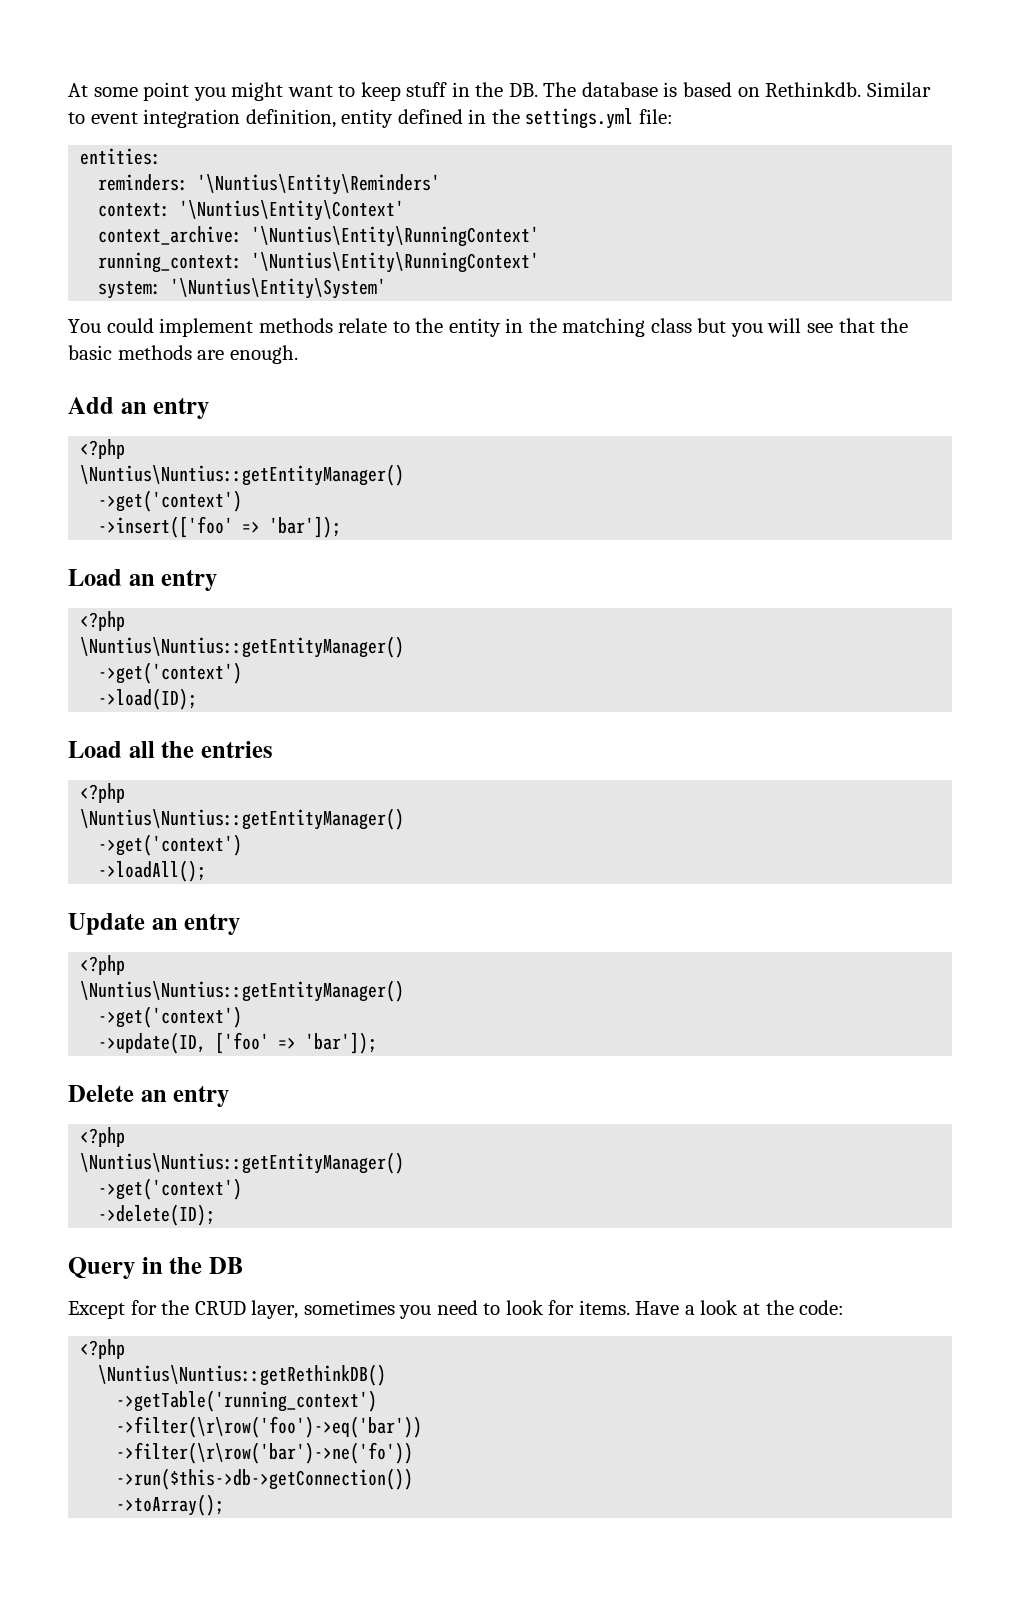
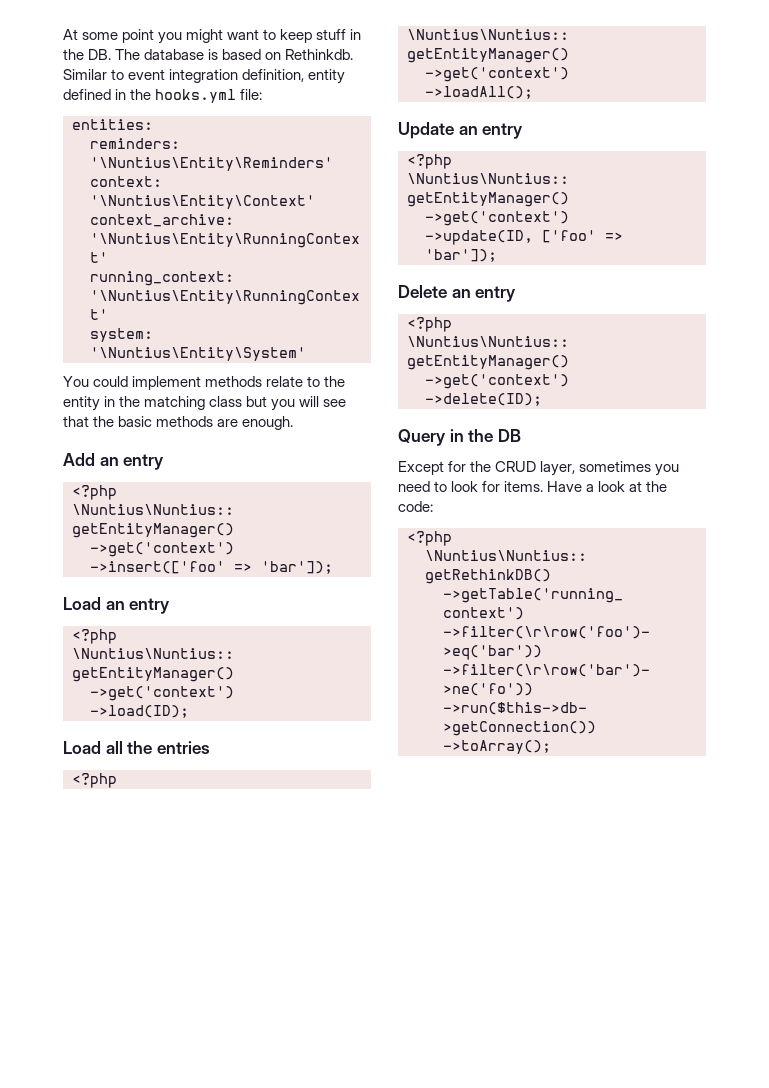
[525,108,634,129] settings.yml -> [155,89,237,103] hooks.yml

